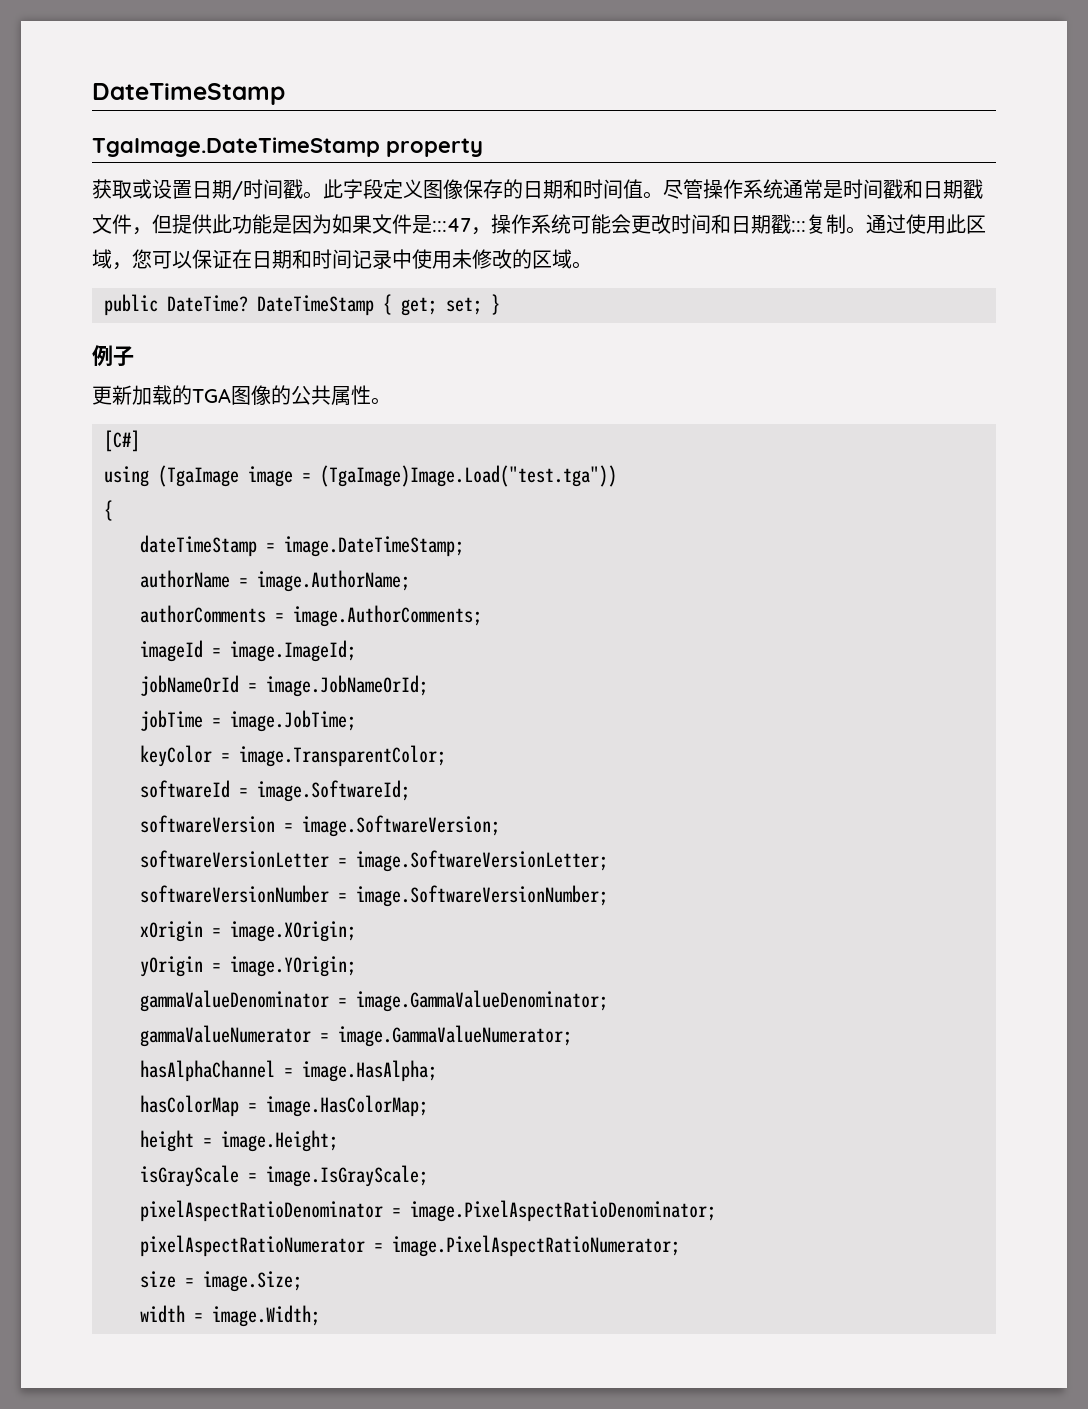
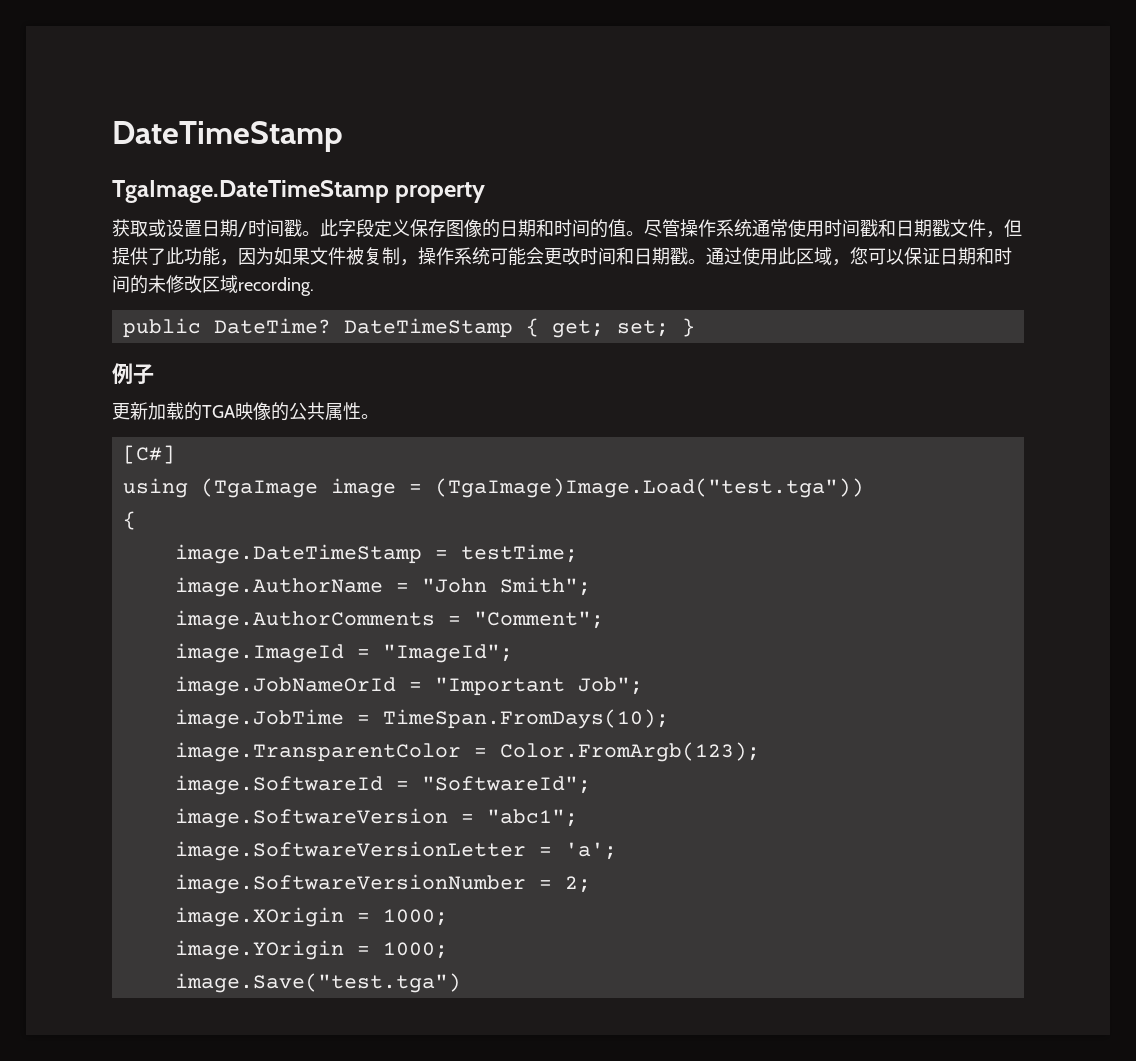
[423,179,503,199] 图像保存 -> [410,219,482,237] 保存图像
(623, 189) none -> [590,219,608,238] 的
[823,180,843,199] 是 -> [788,219,824,237] 使用
[212,214,292,234] 此功能是 -> [148,247,238,266] 了此功能，
[412,215,471,234] 是:::47 -> [346,247,400,265] 被复制
[791,214,846,234] :::复制 -> (688, 256) none
[232,249,592,269] 在日期和时间记录中使用未修改的区域。 -> [940,247,1012,265] [112,275,314,296] 日期和时间的未修改区域recording.
[231,386,251,405] 图 -> [235,402,253,420] 映
[140,535,464,557] [140,570,410,592] [140,605,482,627] [140,640,356,662] [140,675,428,697] [140,710,356,732] [140,745,446,767] [140,780,410,802] [140,815,500,837] [140,850,608,872] [140,885,608,907] [140,921,356,942] [140,956,356,977] [140,990,608,1012] [140,1025,572,1047] [140,1060,437,1082] [140,1095,428,1117] [140,1130,338,1152] [140,1165,428,1187] [140,1200,716,1222] [140,1235,680,1257] [140,1271,302,1292] [140,1305,320,1327] dateTimeStamp = image.DateTimeStamp; // authorName = image.AuthorName; // authorComments = image.AuthorComments; // imageId = image.ImageId; // jobNameOrId = image.JobNameOrId; // jobTime = image.JobTime; // keyColor = image.TransparentColor; // softwareId = image.SoftwareId; // softwareVersion = image.SoftwareVersion; // softwareVersionLetter = image.SoftwareVersionLetter; // softwareVersionNumber = image.SoftwareVersionNumber; // xOrigin = image.XOrigin; // yOrigin = image.YOrigin; // gammaValueDenominator = image.GammaValueDenominator; // gammaValueNumerator = image.GammaValueNumerator; // hasAlphaChannel = image.HasAlpha; // hasColorMap = image.HasColorMap; // height = image.Height; // isGrayScale = image.IsGrayScale; // pixelAspectRatioDenominator = image.PixelAspectRatioDenominator; // pixelAspectRatioNumerator = image.PixelAspectRatioNumerator; // size = image.Size; // width = image.Width; -> [174,544,578,564] [174,577,591,597] [174,610,604,630] [174,643,513,663] [174,676,643,696] [174,709,669,729] [174,742,760,762] [174,775,591,795] [174,808,578,828] [174,841,617,861] [174,874,591,894] [174,907,448,927] [174,940,448,960] [174,973,461,993] image.DateTimeStamp = testTime; // image.AuthorName = "John Smith"; // image.AuthorComments = "Comment"; // image.ImageId = "ImageId"; // image.JobNameOrId = "Important Job"; // image.JobTime = TimeSpan.FromDays(10); // image.TransparentColor = Color.FromArgb(123); // image.SoftwareId = "SoftwareId"; // image.SoftwareVersion = "abc1"; // image.SoftwareVersionLetter = 'a'; // image.SoftwareVersionNumber = 2; // image.XOrigin = 1000; // image.YOrigin = 1000; // image.Save("test.tga")

